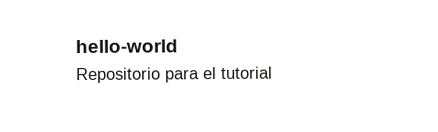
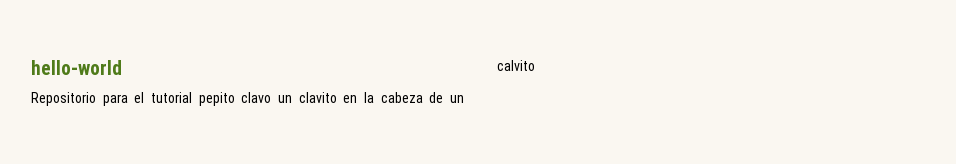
(273, 72) none -> [198,92,465,106] [497,60,535,71] pepito clavo un clavito en la cabeza de un calvito

